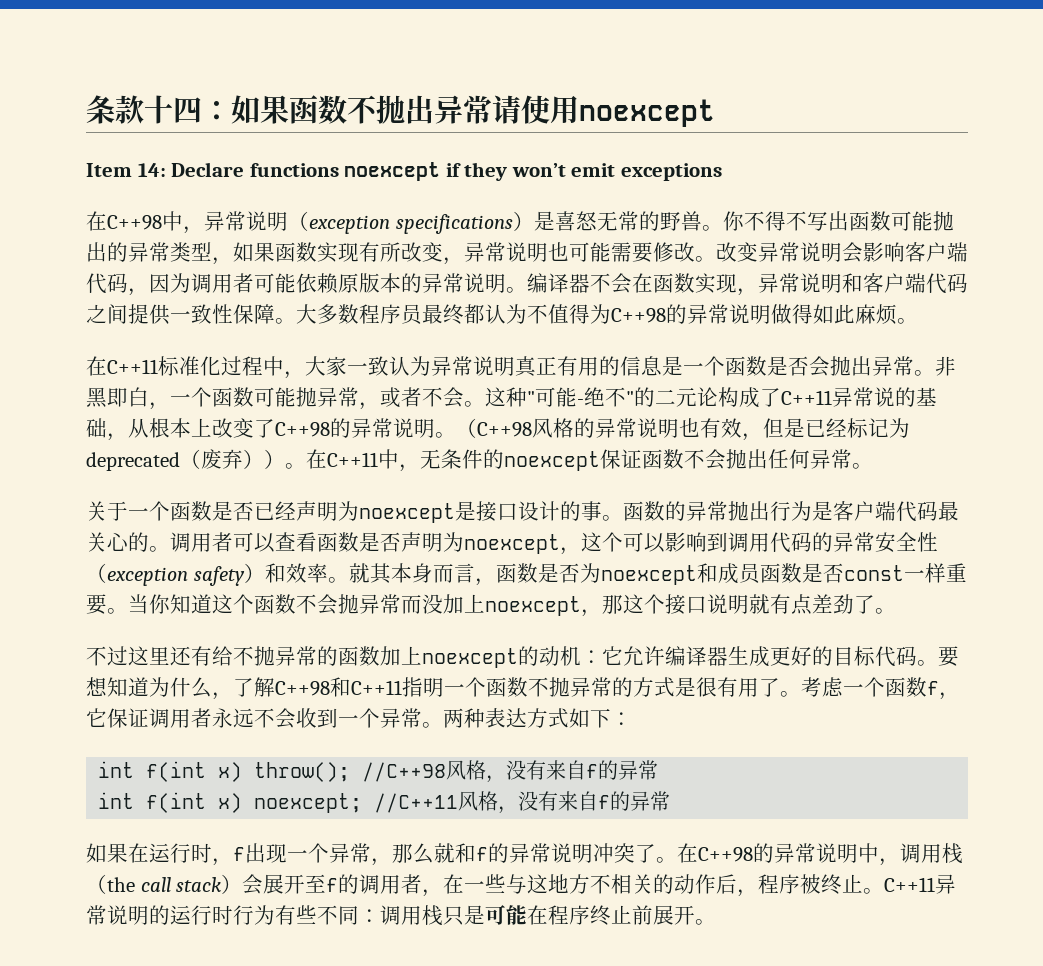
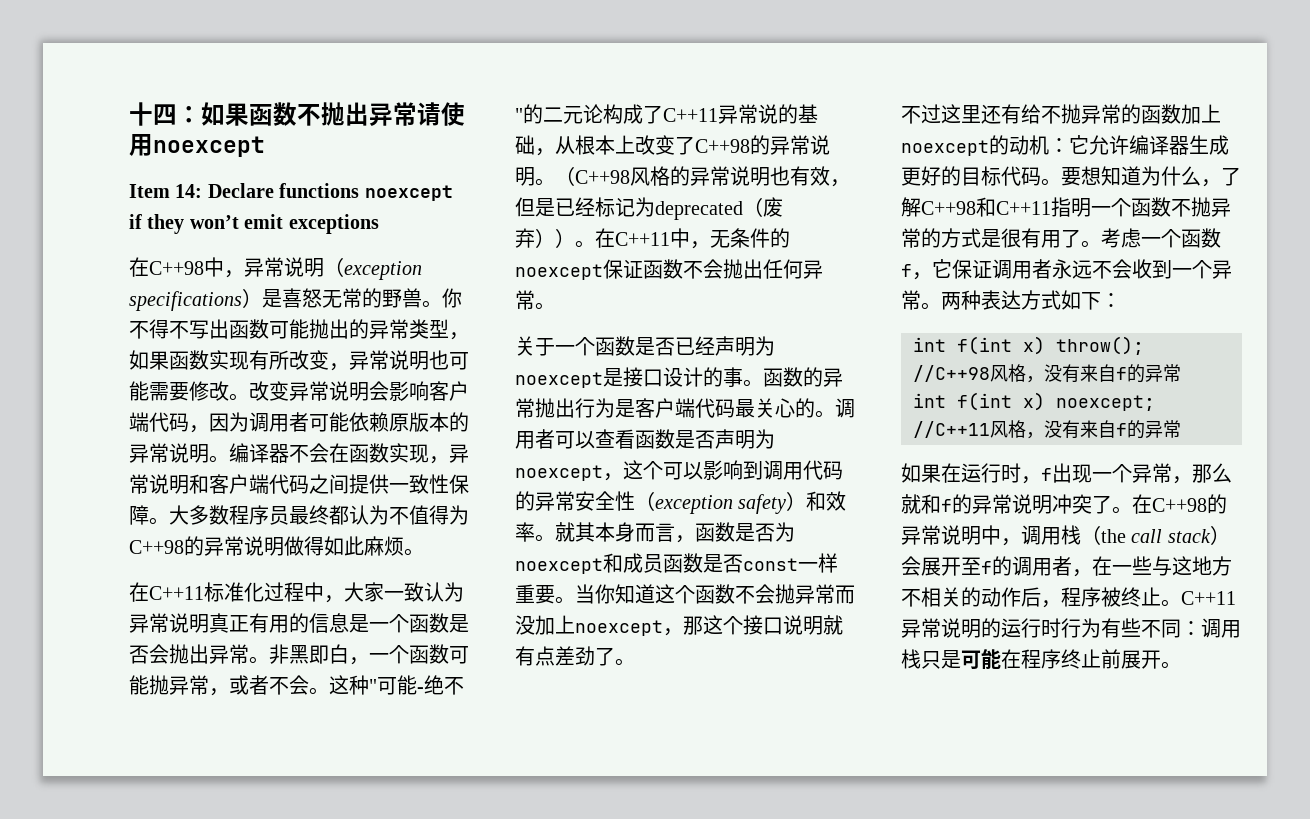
[86,95,144,124] 条款 -> (129, 114) none

